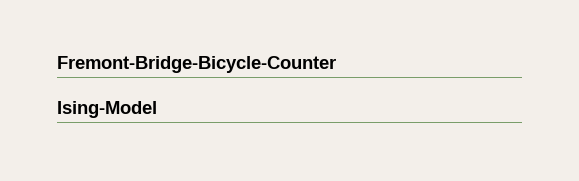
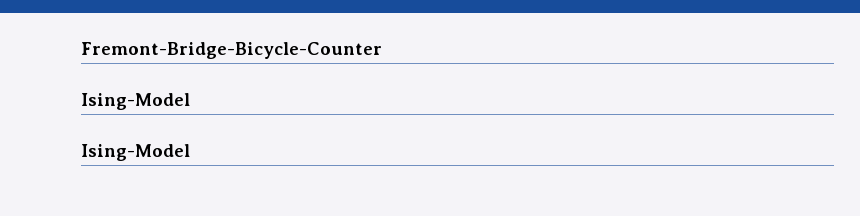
(157, 109) none -> [81,144,190,161] // Ising-Model

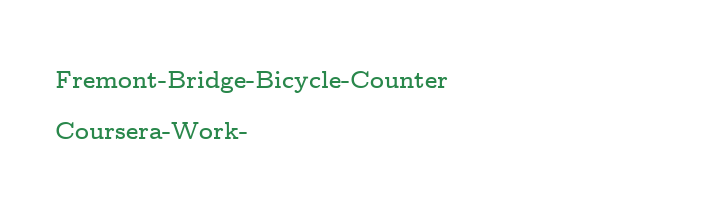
[81,93,190,110] [81,144,190,161] Ising-Model // Ising-Model -> [55,122,248,139] Coursera-Work-

